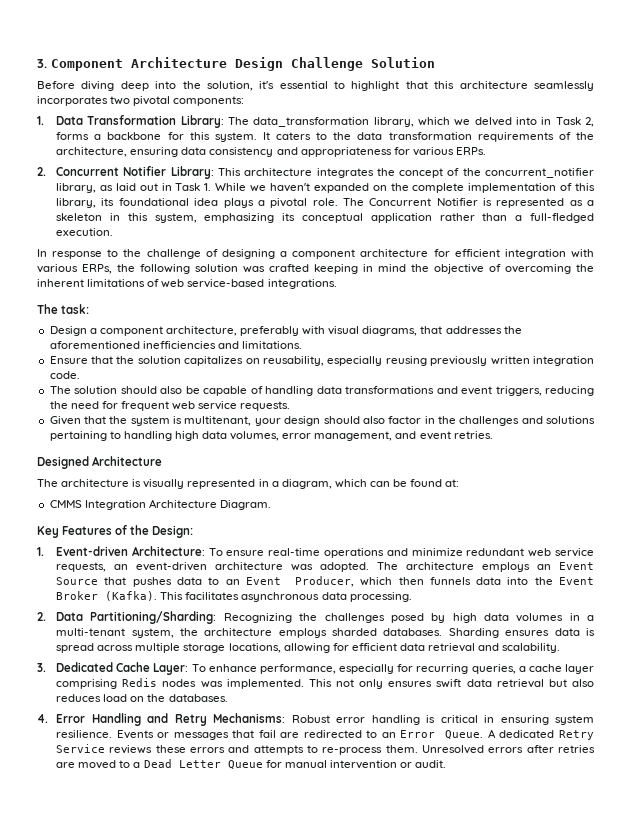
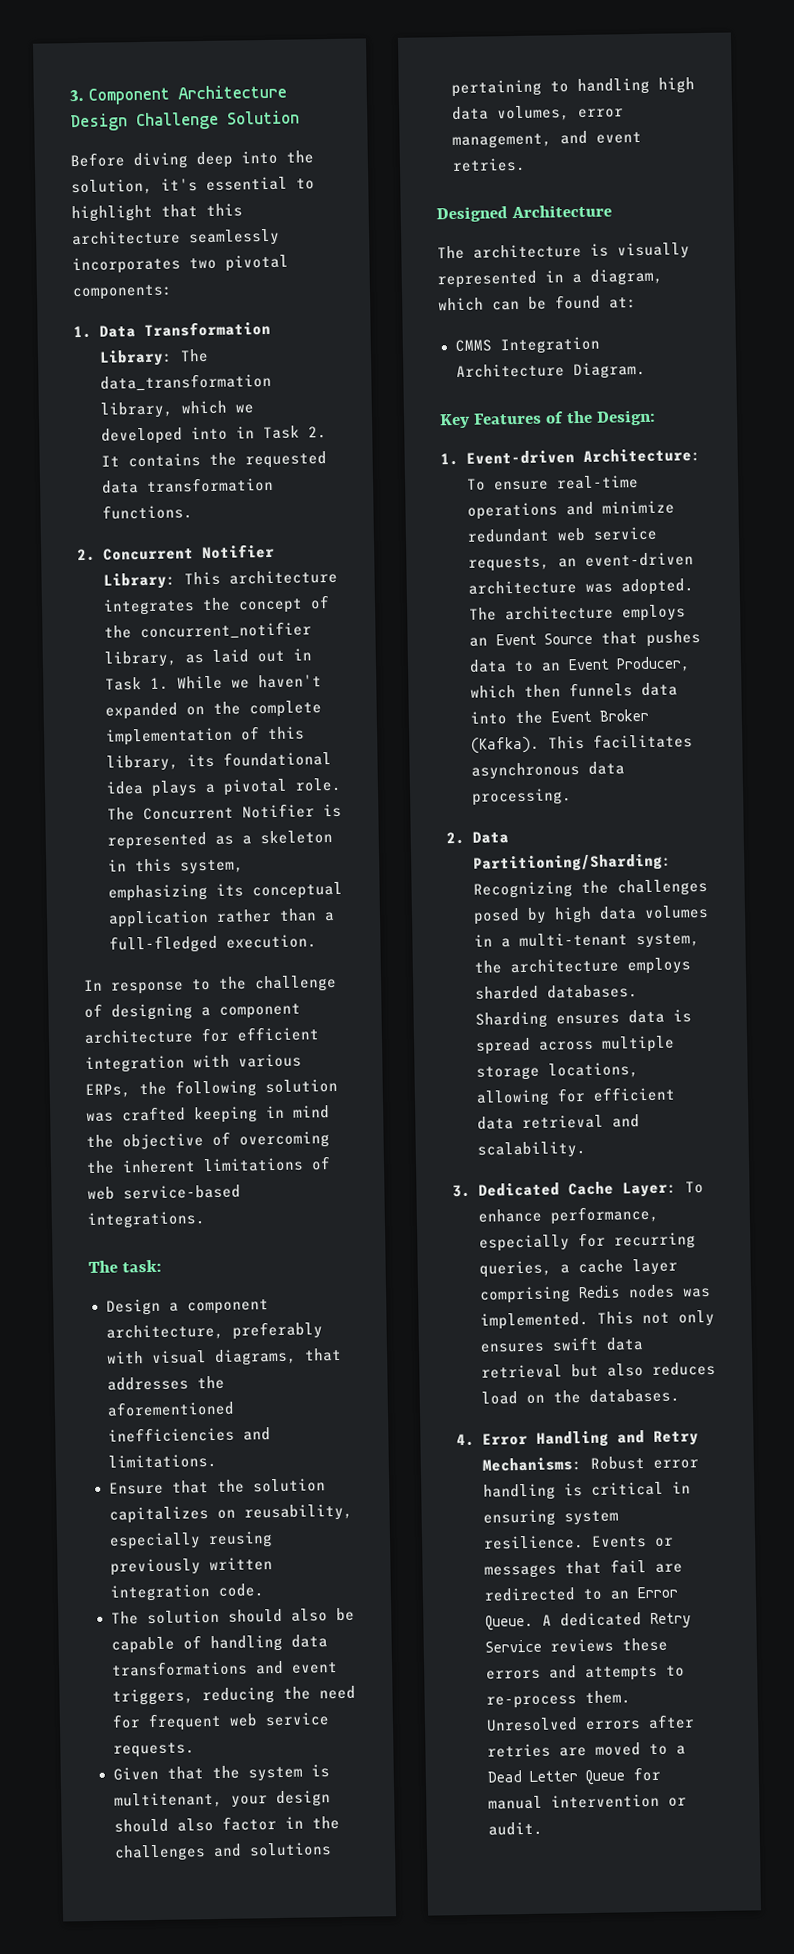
[474,117,512,126] delved -> [101,427,184,445] developed
[585,117,595,127] [56,132,594,142] [56,147,486,157] 2, forms a backbone for this system. It caters to the data transformation requirements of the architecture, ensuring data consistency and appropriateness for various ERPs. -> [308,426,328,439] [101,451,328,469] [101,476,275,494] [102,504,194,520] 2. It contains the requested data transformation functions.

